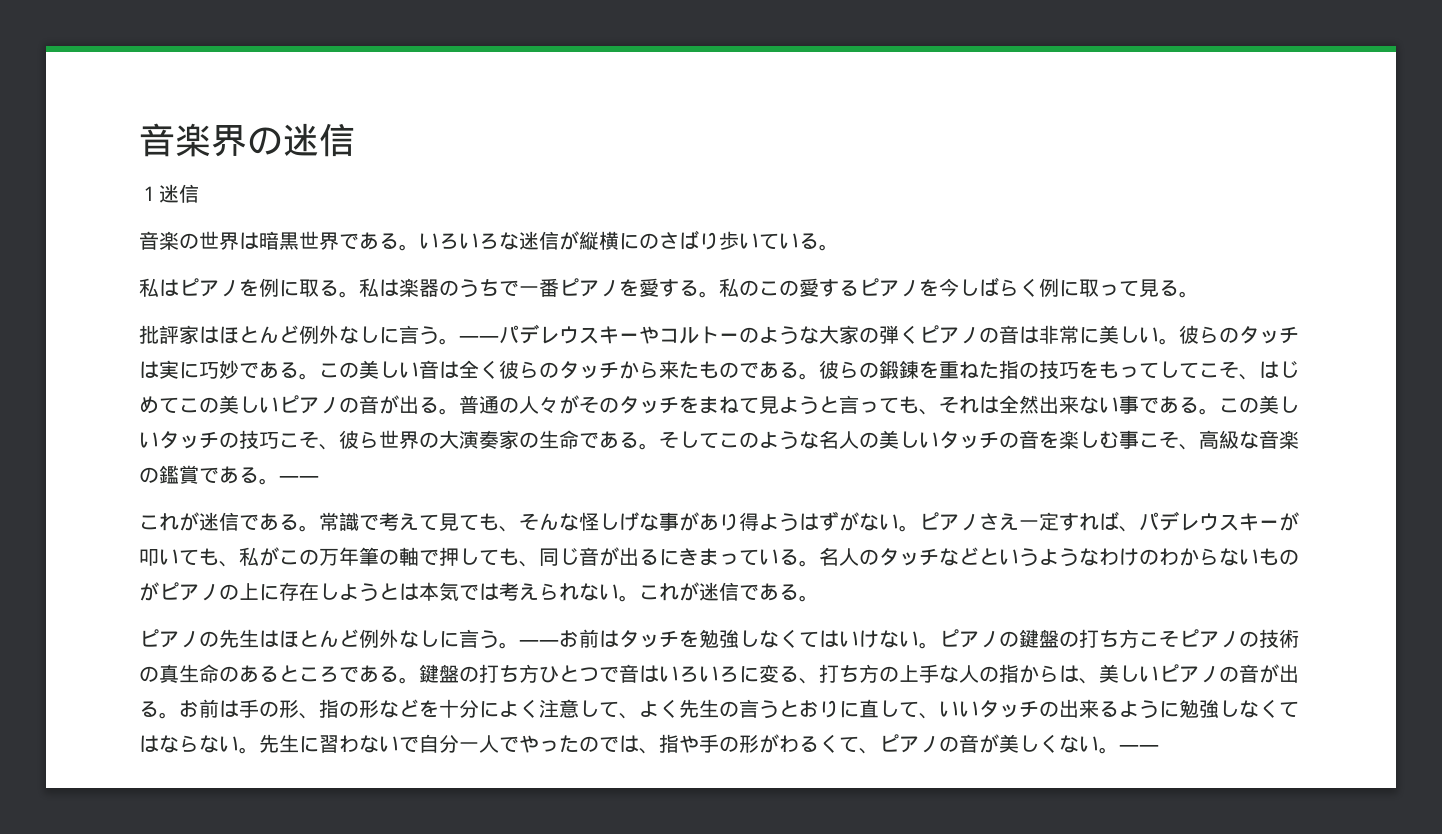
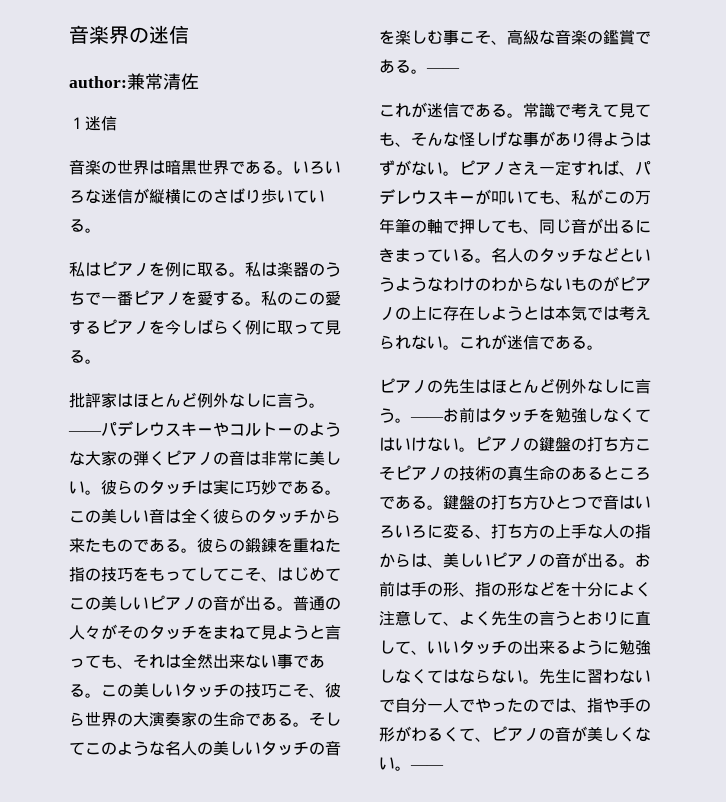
(355, 140) none -> [69,73,199,90] // author:兼常清佐

